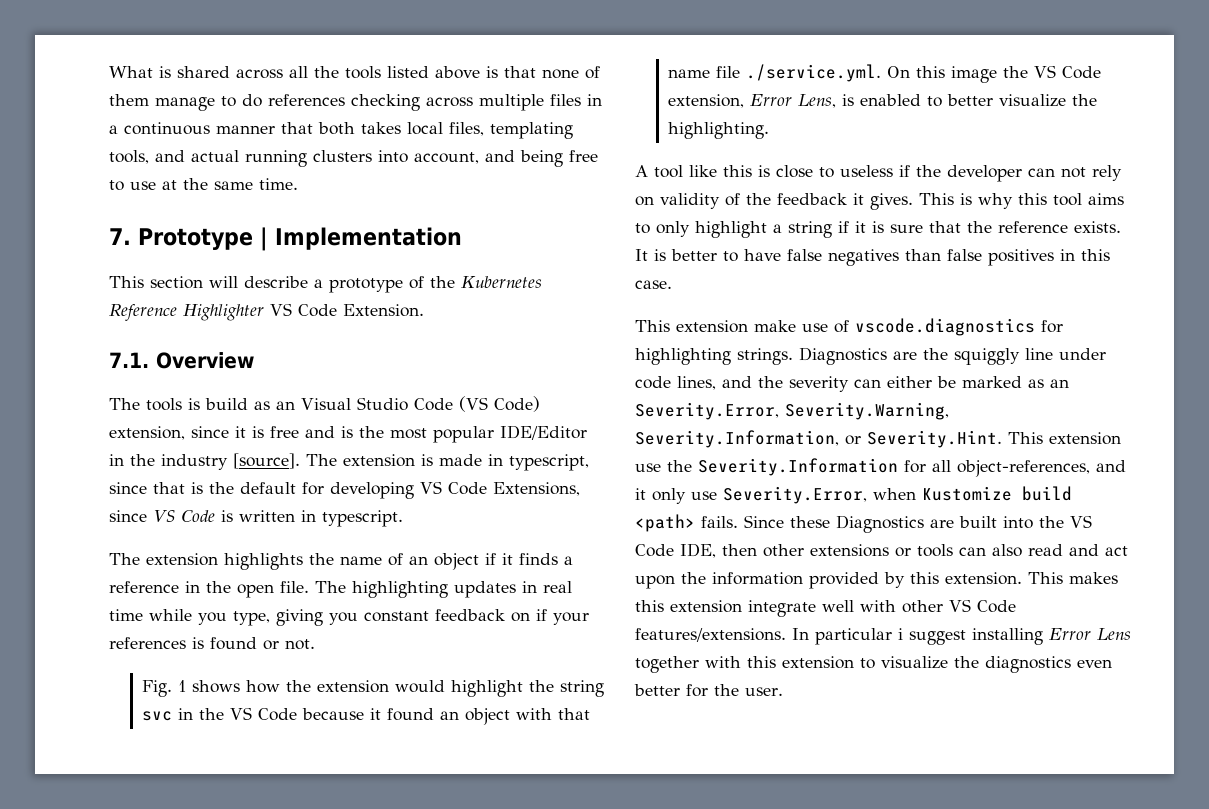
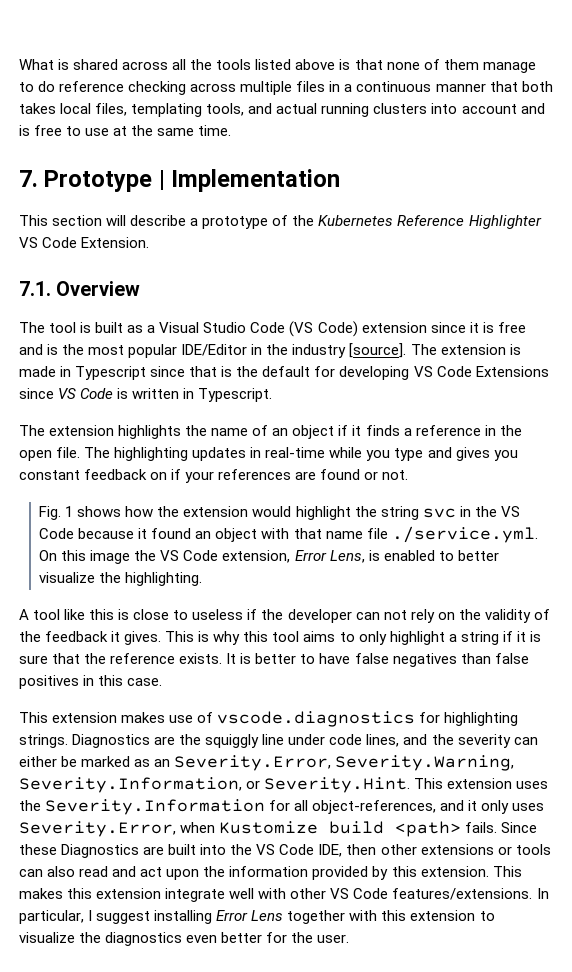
[268,94,345,106] references -> [59,81,125,92] reference
[414,150,563,167] account, and being -> [461,103,545,114] [19,125,30,136] account and is
[146,398,295,411] tools is build as an -> [49,322,156,333] tool is built as a
[109,426,185,440] extension, -> [361,322,427,333] extension
[509,454,589,471] typescript, -> [75,366,147,380] Typescript
[493,482,580,496] Extensions, -> [475,366,549,377] Extensions
[322,510,403,527] typescript. -> [198,388,273,402] Typescript.
[543,581,572,593] [109,609,323,626] real time while you type, giving -> [265,447,490,461] real-time while you type and gives
[192,637,204,649] is -> [295,471,317,480] are
(654, 201) none -> [458,609,481,620] the
[754,320,796,332] make -> [121,712,166,723] makes
[635,463,661,472] use -> [516,781,549,789] uses
[691,491,717,500] use -> [512,803,545,811] uses
[815,628,903,645] particular i -> [19,910,93,924] particular, I

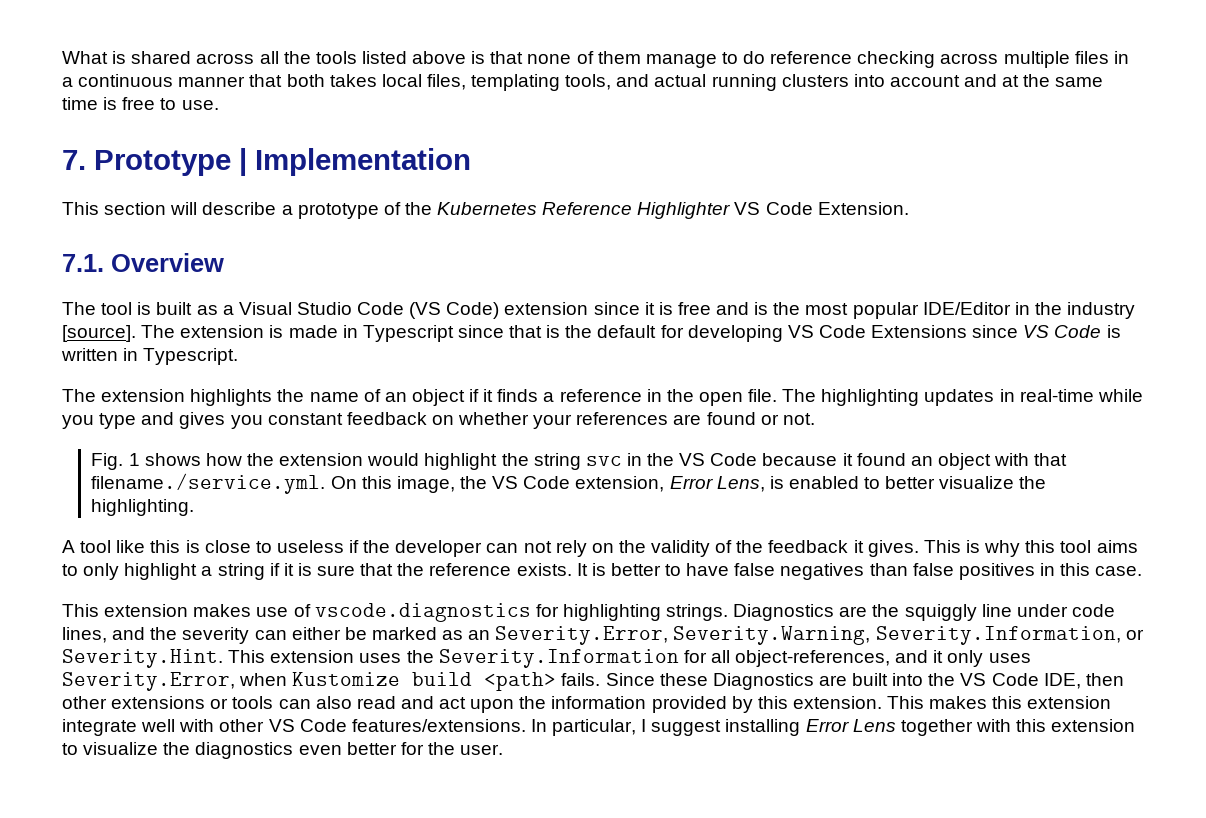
[19,125,232,136] is free to use at the same time. -> [1002,74,1104,87] [62,97,219,110] at the same time is free to use.
[171,469,182,480] if -> [458,412,530,425] whether
[325,526,538,543] name file ./service.yml. -> [91,473,326,494] filename./service.yml.
[90,550,131,564] image -> [396,476,455,493] image,

